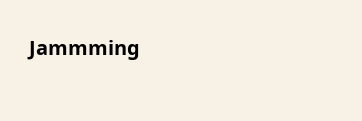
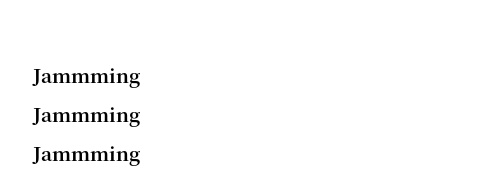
[27,40,140,60] Jammming -> [32,68,140,88] [32,107,140,127] [32,146,140,166] Jammming // Jammming // Jammming

